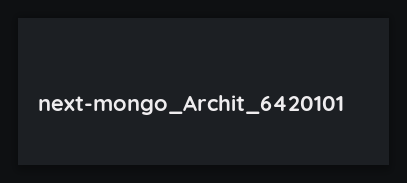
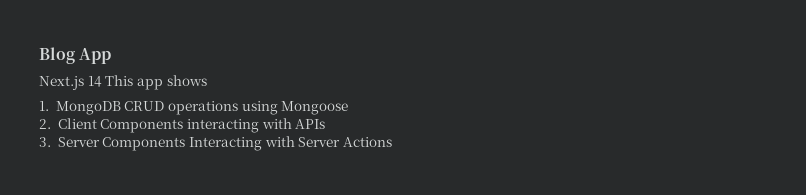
[38,95,344,115] next-mongo_Archit_6420101 -> [39,47,112,64] [39,75,207,90] [39,101,349,115] [39,118,326,133] [39,136,392,151] Blog App // Next.js 14 This app shows // 1. MongoDB CRUD operations using Mongoose // 2. Client Components interacting with APIs // 3. Server Components Interacting with Server Actions

